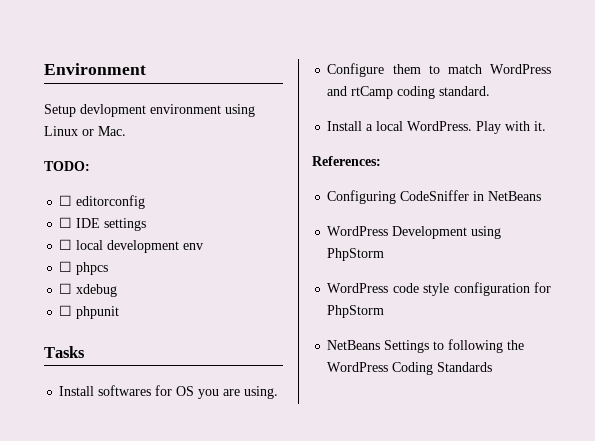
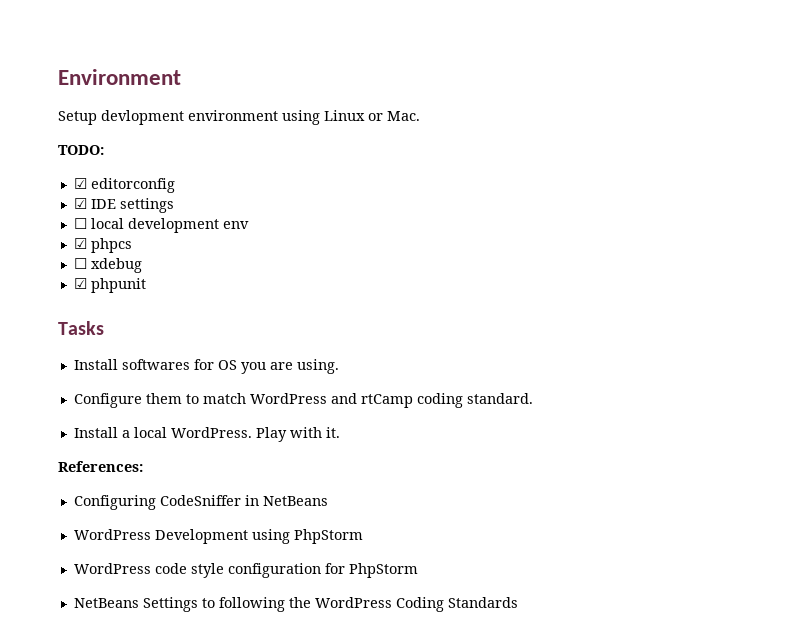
[59,195,73,206] ☐ -> [73,178,87,189] ☑
[59,217,73,228] ☐ -> [73,198,87,209] ☑
[59,261,73,272] ☐ -> [73,238,87,249] ☑
[59,305,73,316] ☐ -> [73,278,87,289] ☑

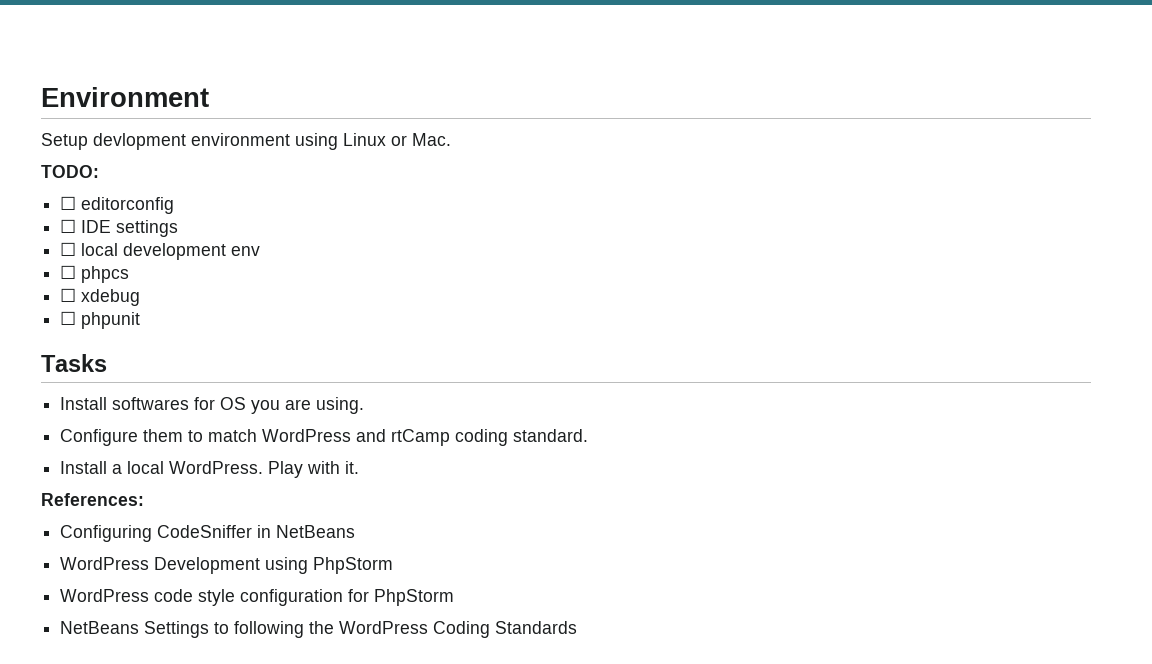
[73,178,87,189] ☑ -> [60,196,77,210] ☐
[73,198,87,209] ☑ -> [60,219,77,233] ☐
[73,238,87,249] ☑ -> [60,265,77,279] ☐
[73,278,87,289] ☑ -> [60,311,77,325] ☐

